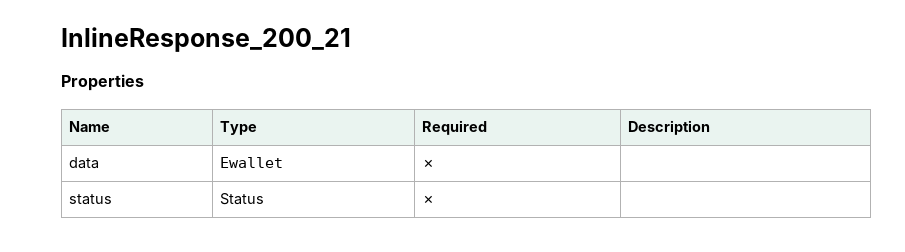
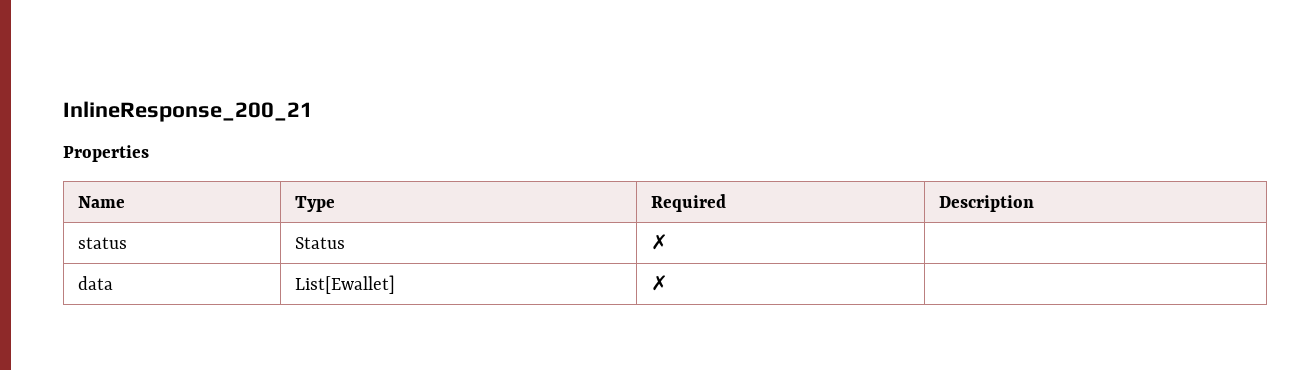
[69,157,100,169] [220,157,284,168] [422,159,436,168] // data | Ewallet | ✗ | -> (1035, 203) none
(436, 199) none -> [78,276,114,290] [295,275,396,294] [651,275,669,291] // data | List[Ewallet] | ✗ |

